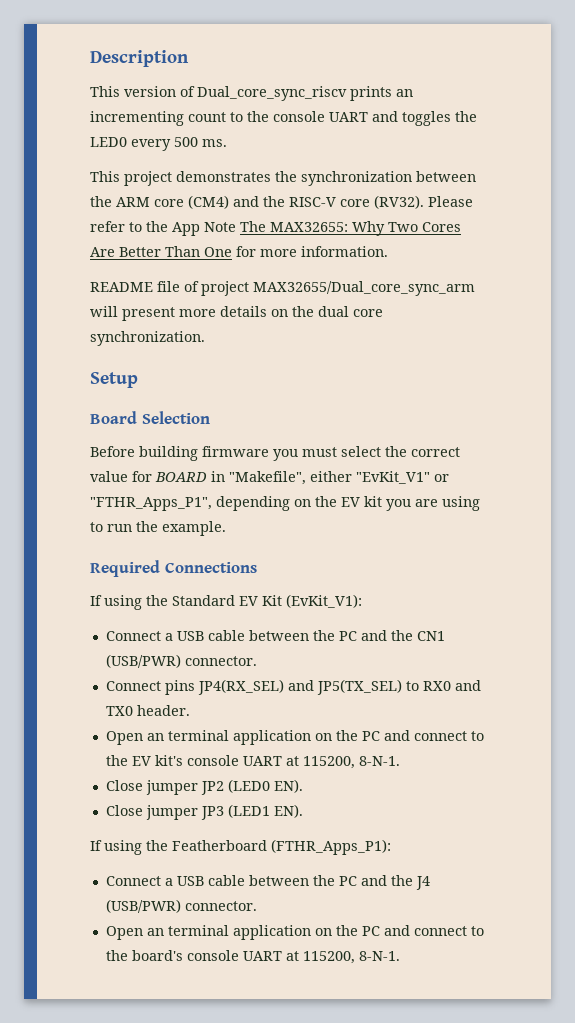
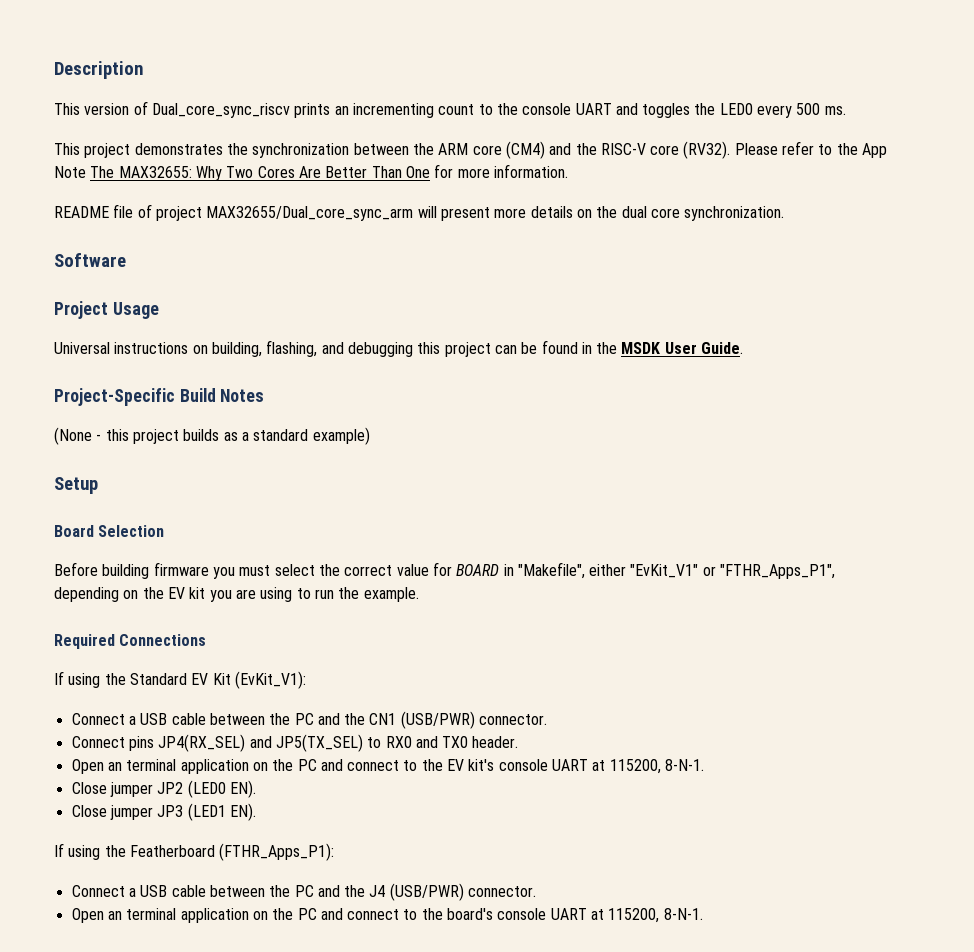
(205, 338) none -> [54,253,126,267] [54,301,159,319] [54,340,744,357] [54,388,265,406] [54,427,370,445] // Software // Project Usage // Universal instructions on building, flashing, and debugging this project can be found in the MSDK User Guide. // Project-Specific Build Notes // (None - this project builds as a standard example)

